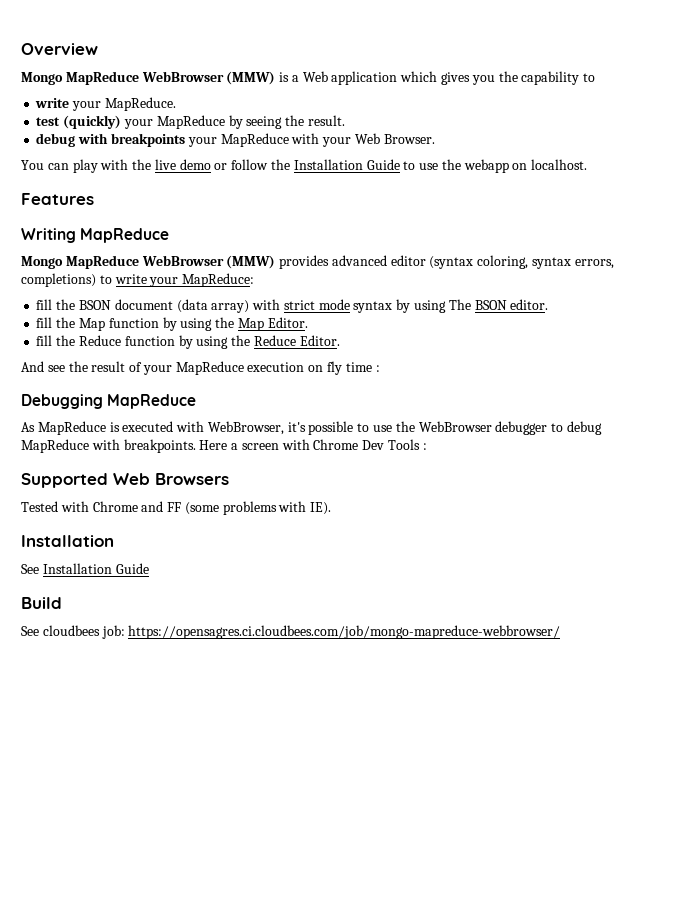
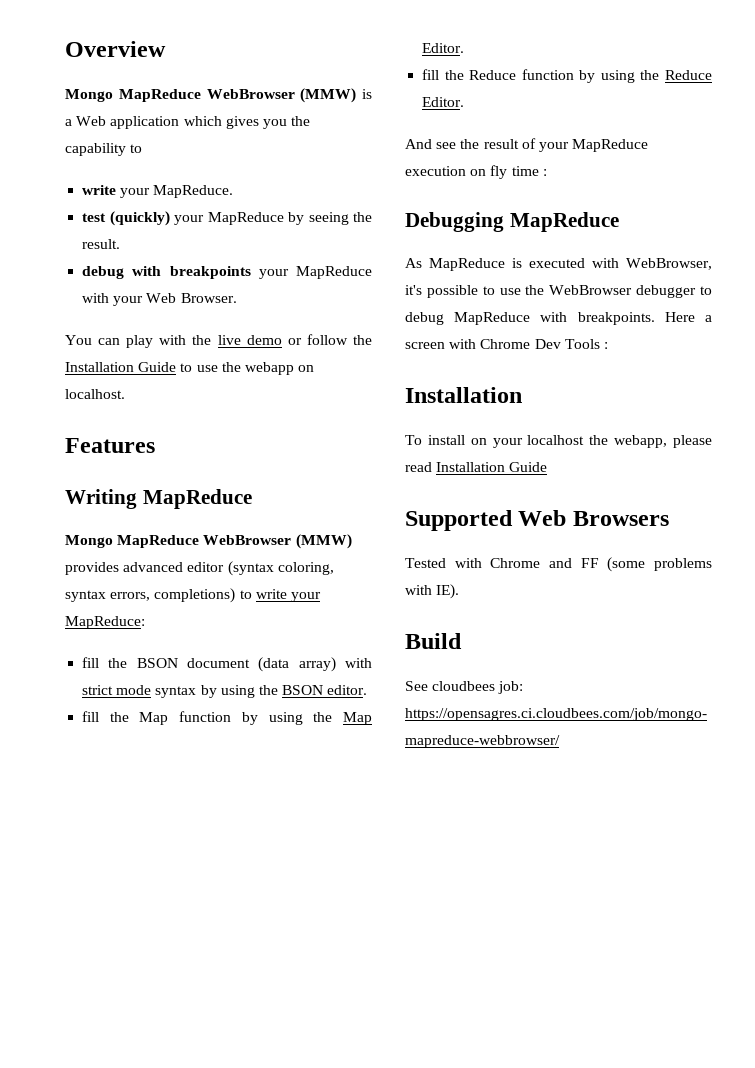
[448,299,471,310] The -> [258,685,278,695] the
(427, 446) none -> [405,387,522,403] [405,435,712,448] [405,462,548,472] // Installation // To install on your localhost the webapp, please read Installation Guide
[21,535,114,547] [21,563,149,574] // Installation // See Installation Guide -> (460, 591) none

